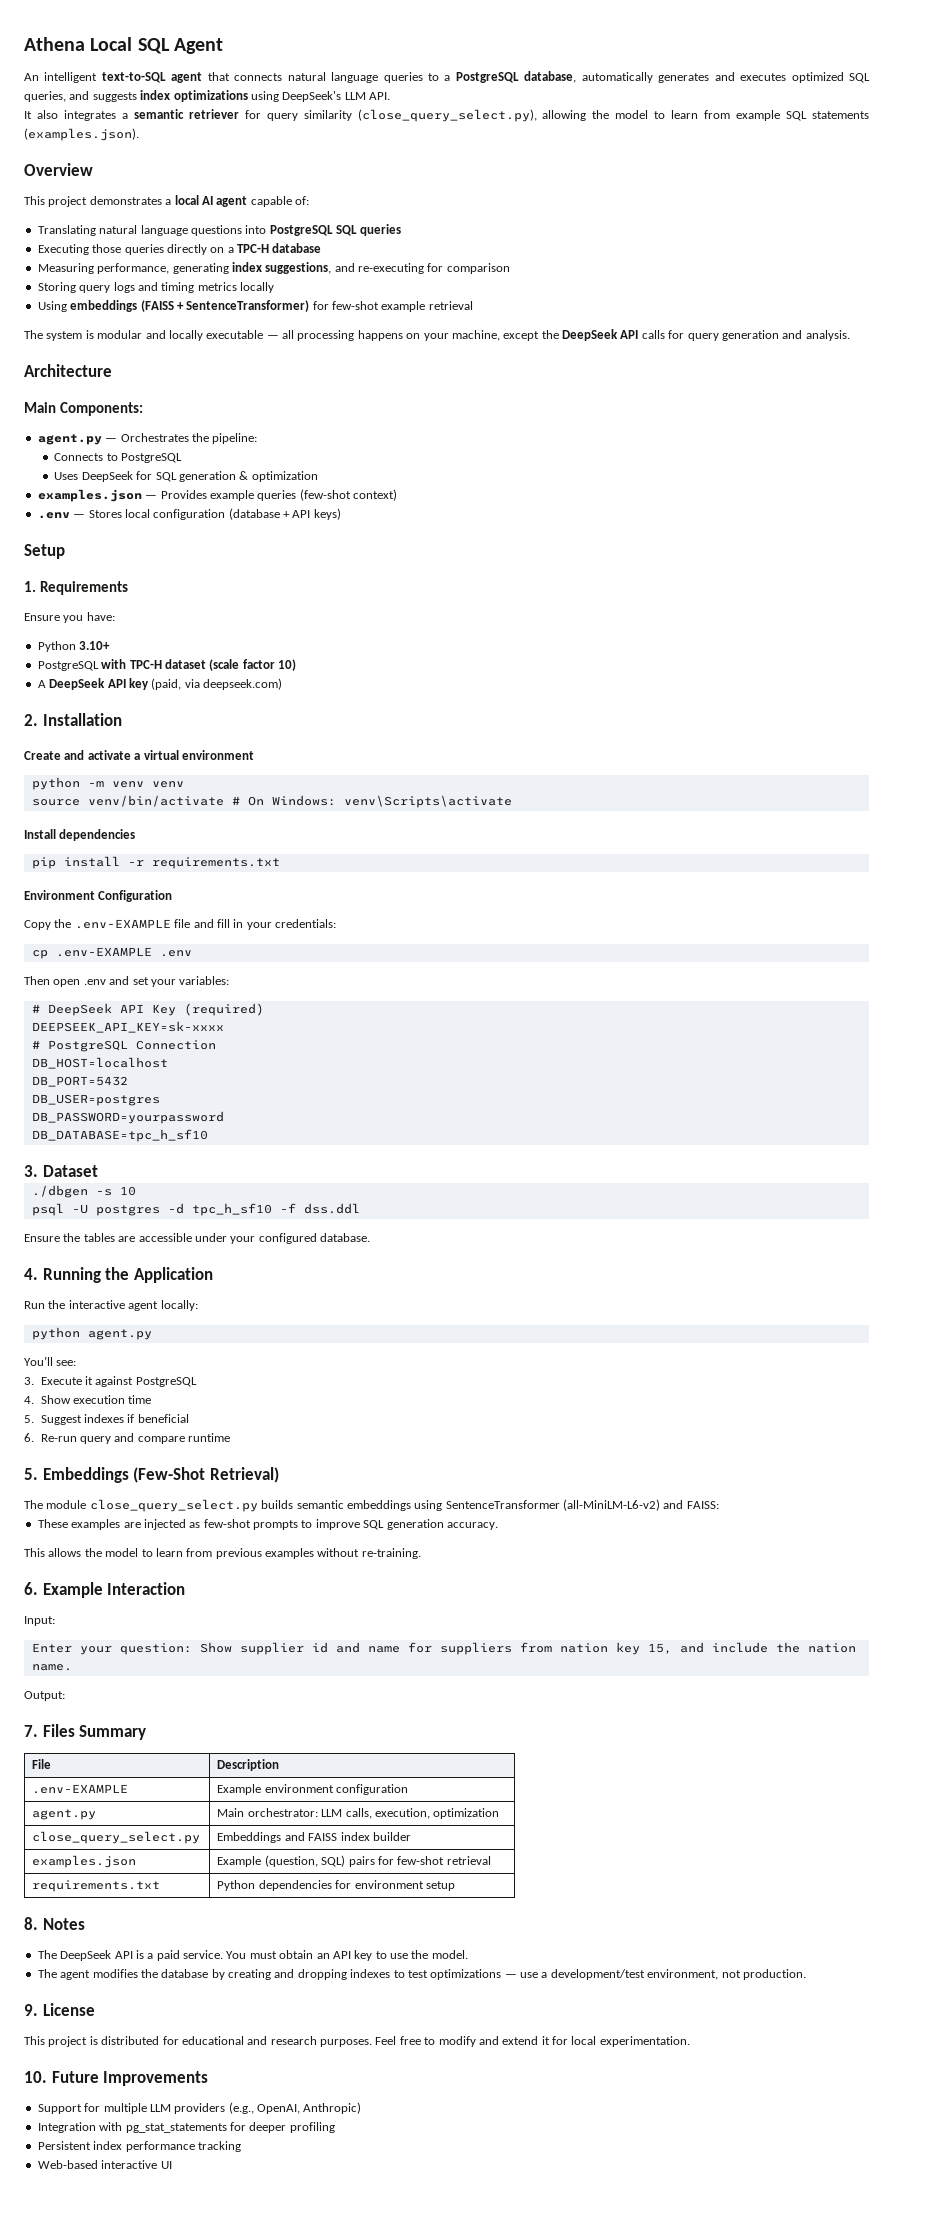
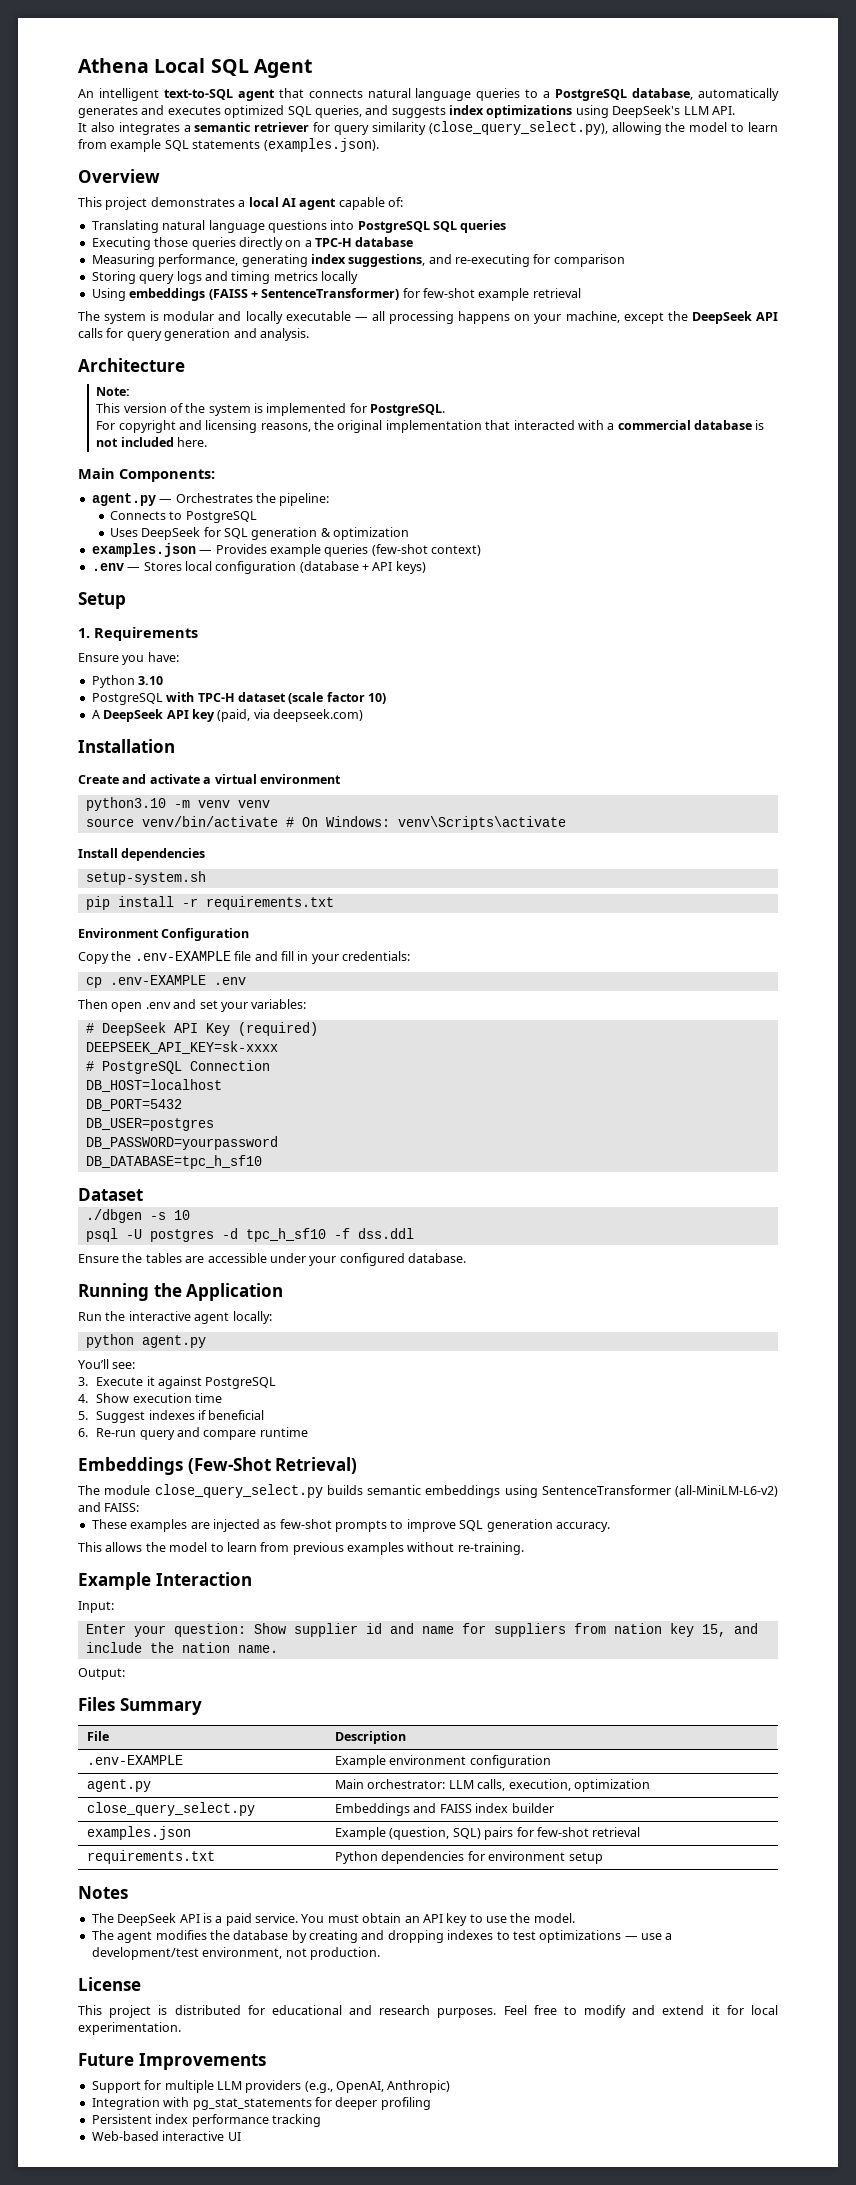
(112, 370) none -> [96,387,131,396] [96,403,446,416] [96,420,765,433] [96,437,207,447] // Note: // This version of the system is implemented for PostgreSQL. // For copyright and licensing reasons, the original implementation that interacted with a commercial database is not included here.
[79,641,111,650] 3.10+ -> [138,676,164,685] 3.10
[24,714,38,726] 2. -> (363, 715) none
[31,777,80,790] python -> [85,797,166,811] python3.10
(136, 835) none -> [85,871,206,885] // setup-system.sh
[24,1165,38,1177] 3. -> (262, 1162) none
[24,1268,38,1280] 4. -> (466, 1258) none
[24,1468,38,1480] 5. -> (308, 1432) none
[24,1582,38,1595] 6. -> (524, 1548) none
[24,1725,38,1737] 7. -> (125, 1674) none
[24,1917,38,1930] 8. -> (603, 1858) none
[24,2004,38,2016] 9. -> (380, 1953) none
[24,2071,47,2083] 10. -> (181, 2028) none

